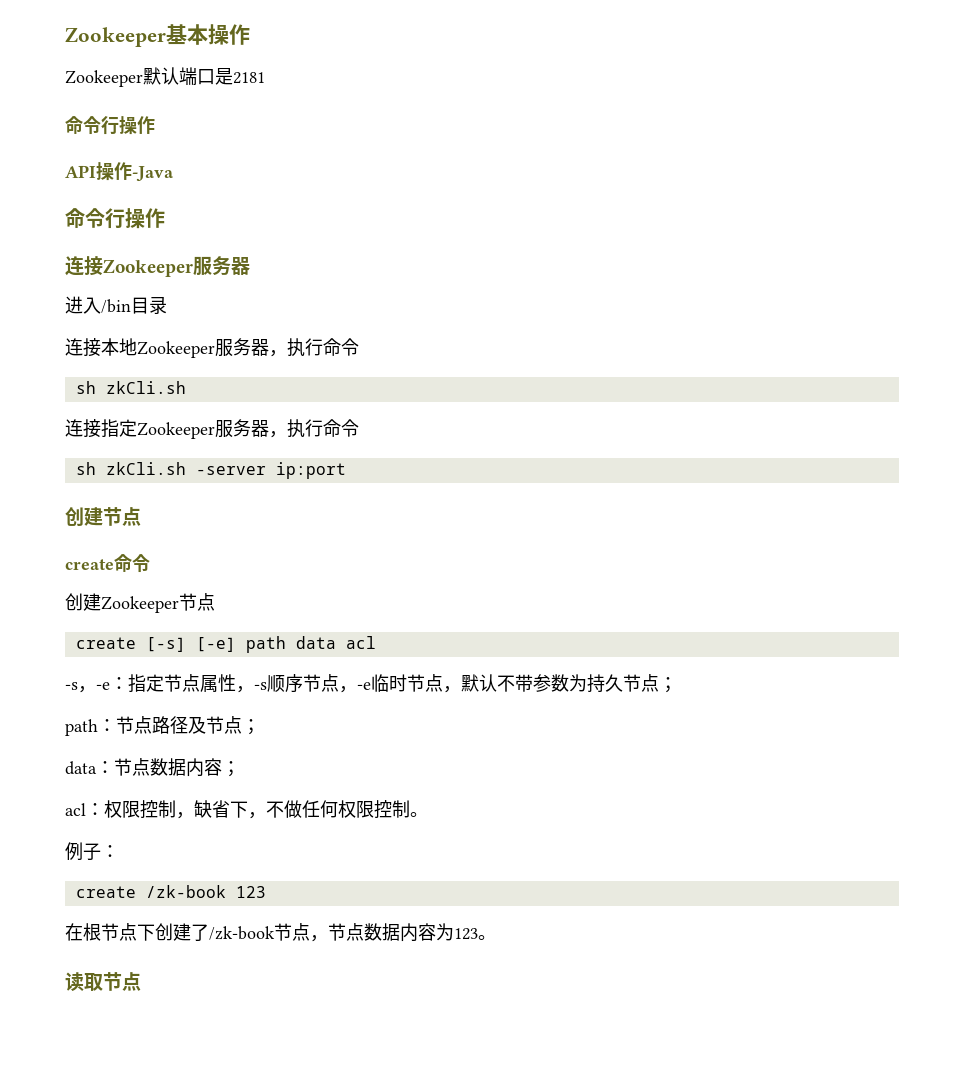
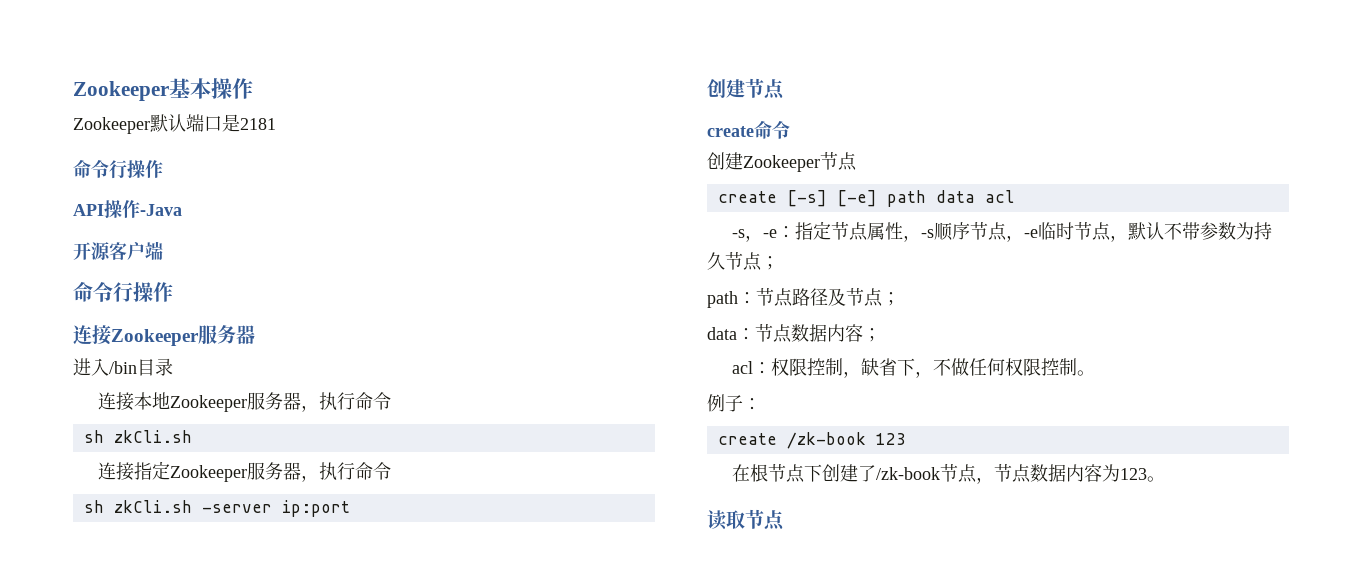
(174, 174) none -> [73,241,163,260] // 开源客户端

